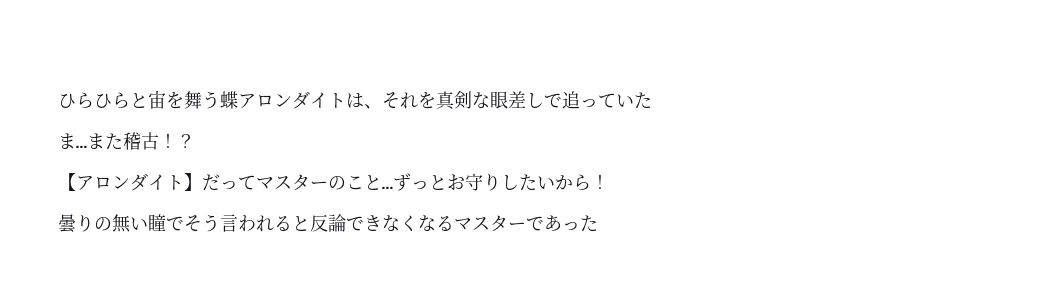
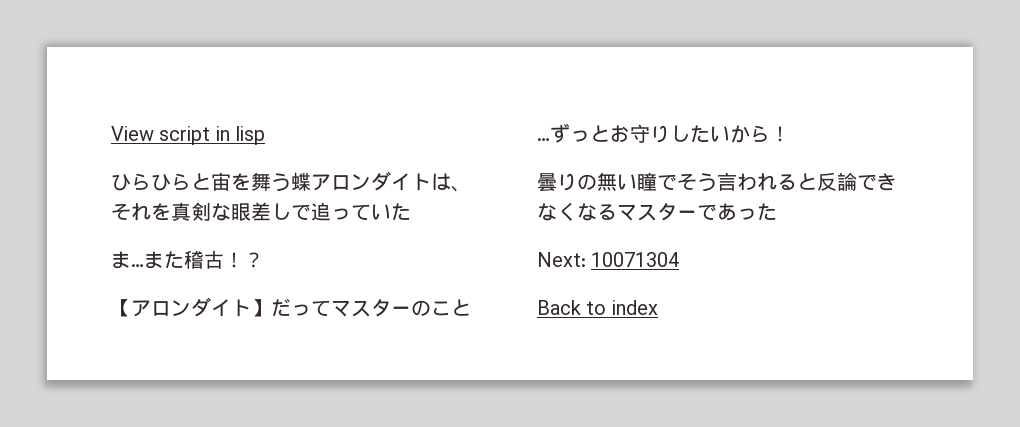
(58, 100) none -> [111,126,266,145] View script in lisp //
(598, 223) none -> [537,252,680,267] [537,300,658,315] // Next: 10071304 // Back to index

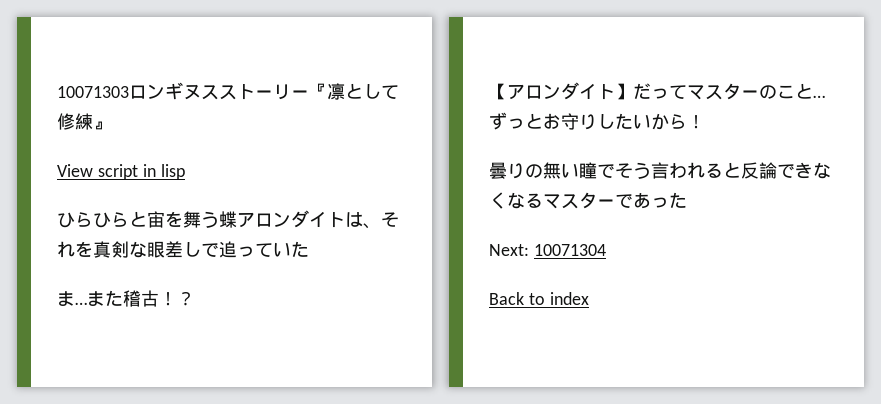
(111, 133) none -> [57,82,399,100] [57,113,111,130] 10071303ロンギヌスストーリー『凛として修練』 //

